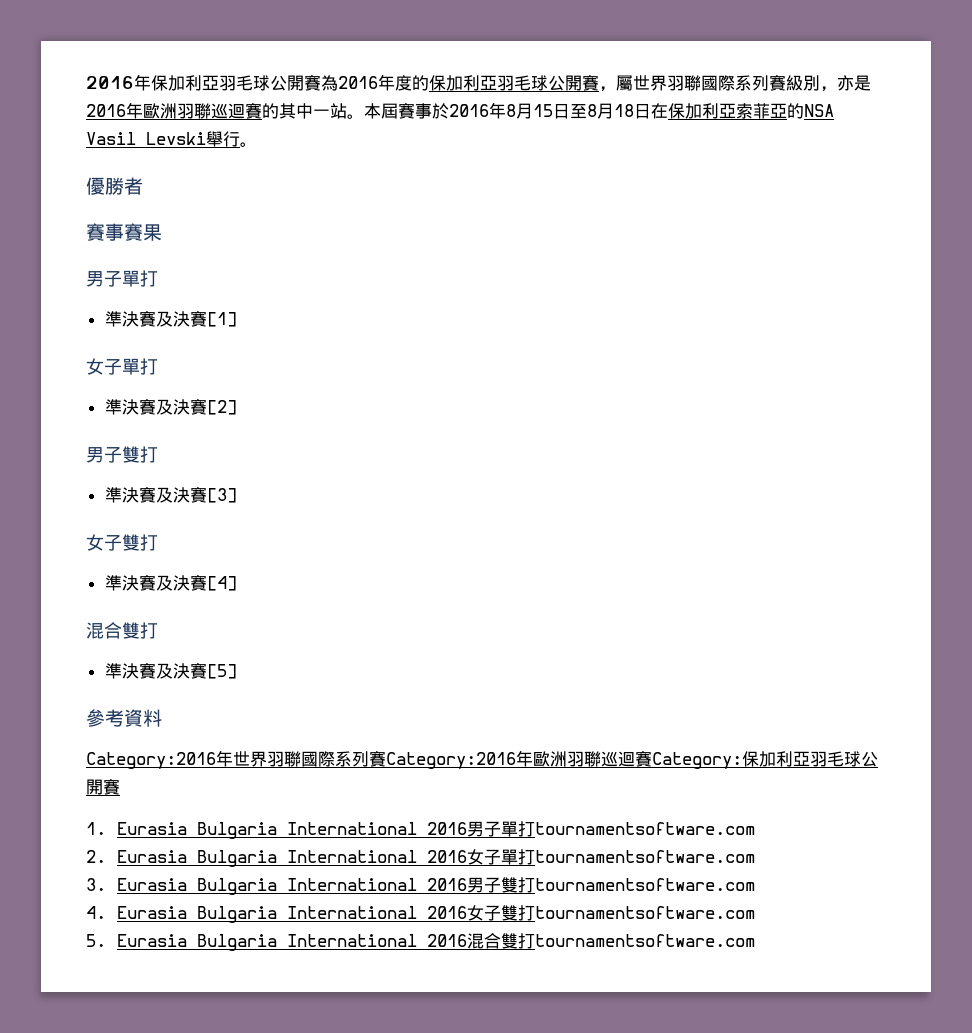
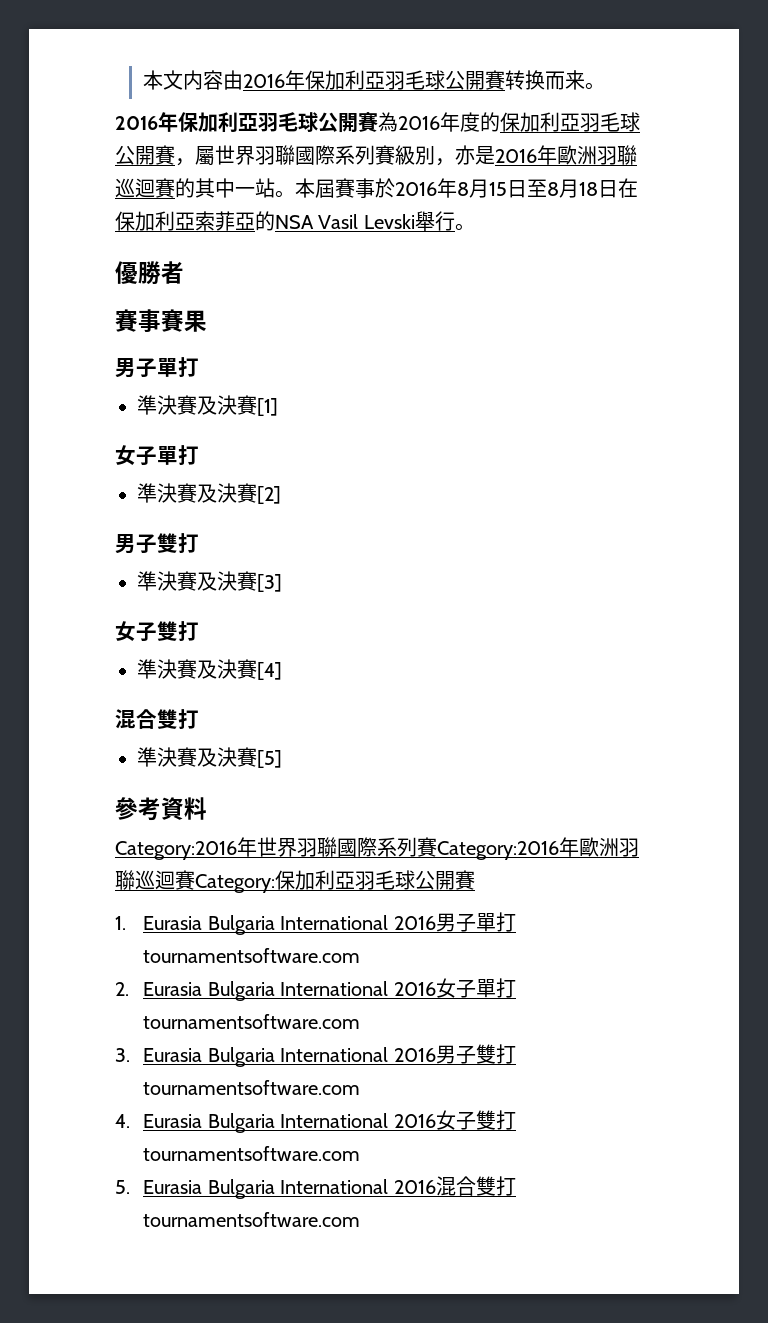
(86, 82) none -> [143,70,606,90] 本文内容由2016年保加利亞羽毛球公開賽转换而来。 //

